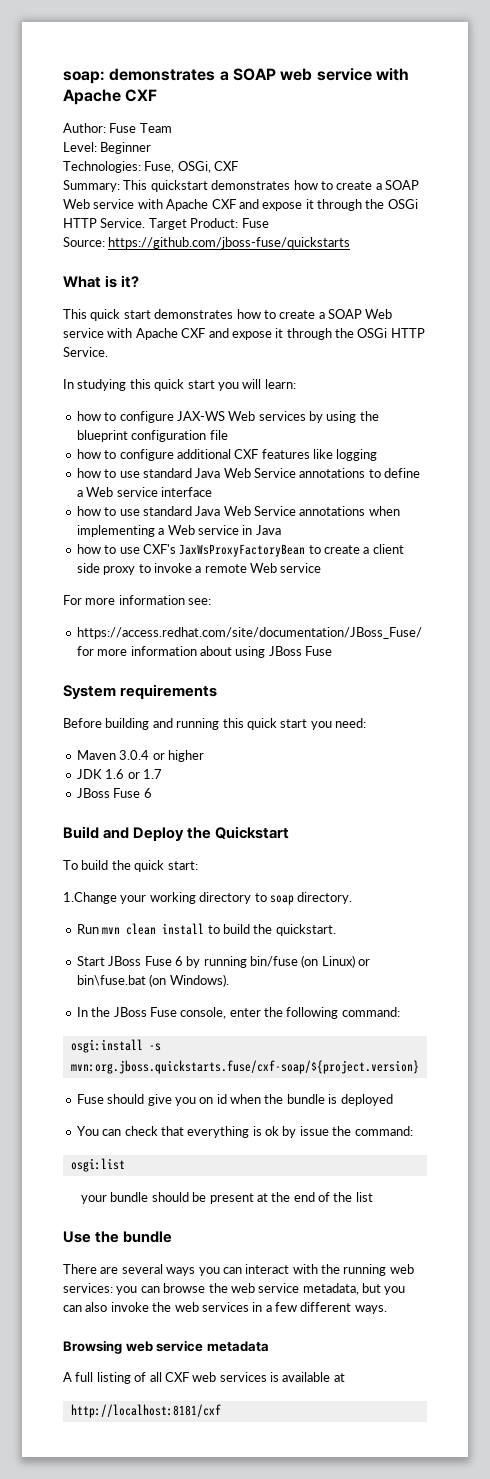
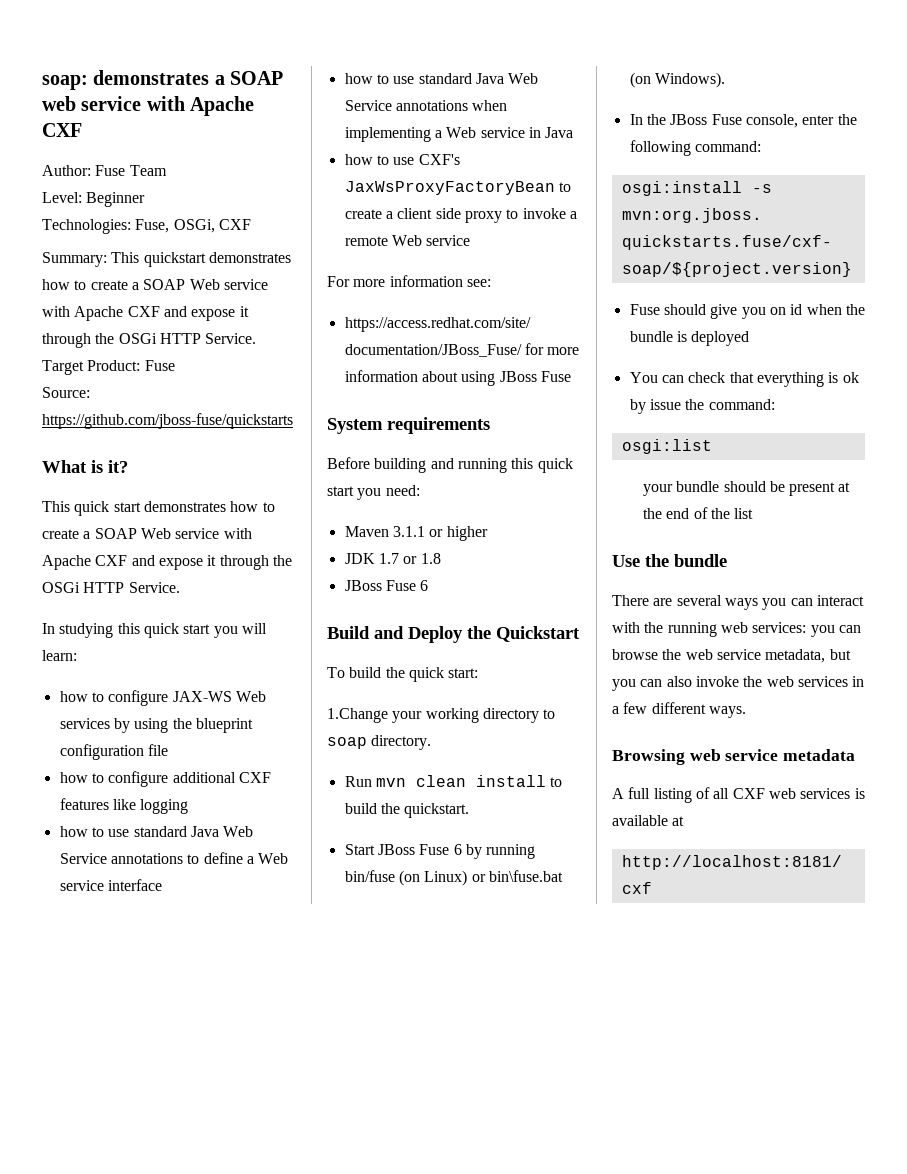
[119,750,150,760] 3.0.4 -> [392,526,425,537] 3.1.1
[105,769,162,779] 1.6 or 1.7 -> [378,553,441,564] 1.7 or 1.8

